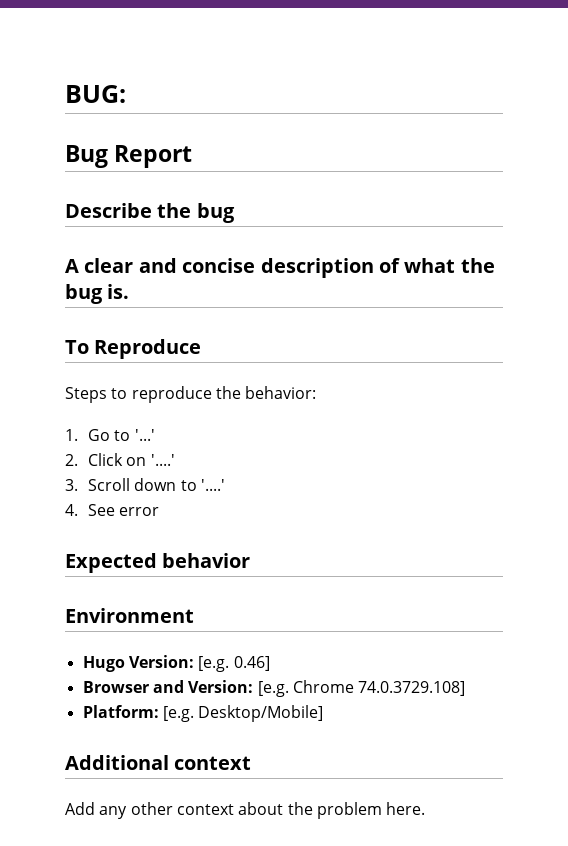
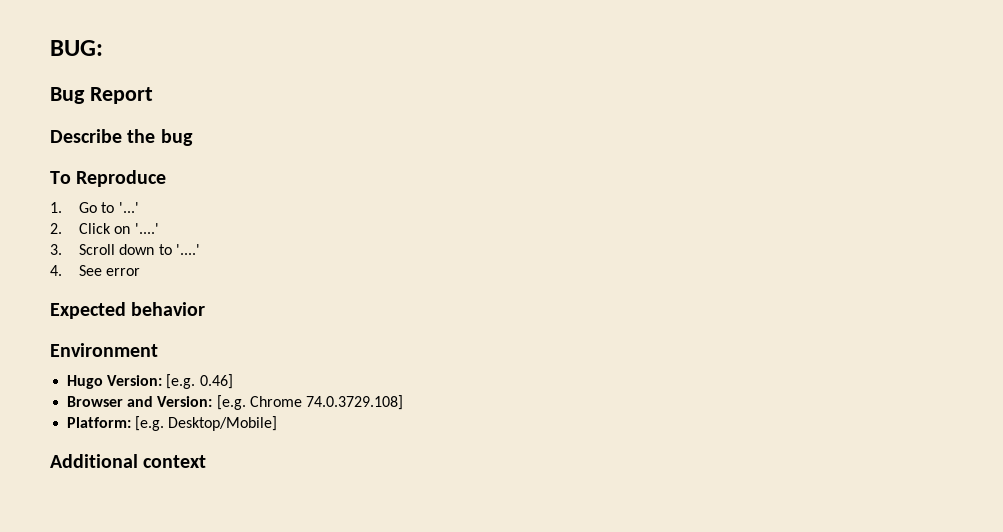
[65,258,495,278] [65,284,130,304] [65,339,202,359] [65,386,317,403] A clear and concise description of what the bug is. // To Reproduce // Steps to reproduce the behavior: -> [50,170,167,187] To Reproduce
[65,802,426,819] // Add any other context about the problem here. -> (207, 461) none

